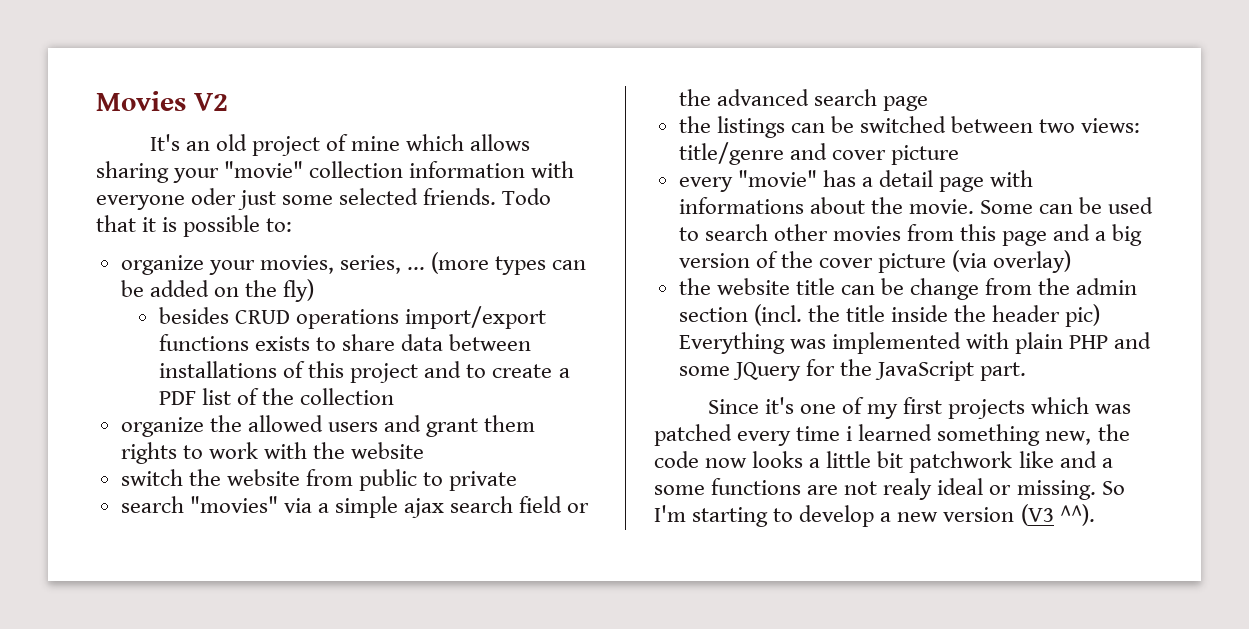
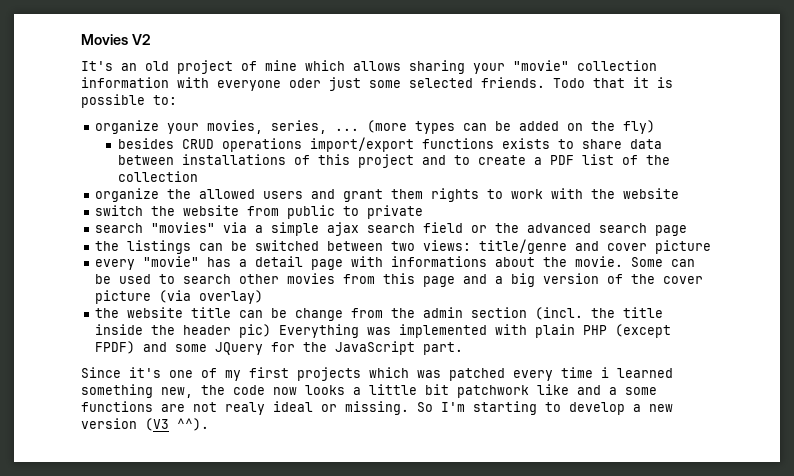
(1109, 342) none -> [614,324,671,338] [94,341,135,354] (except FPDF)

